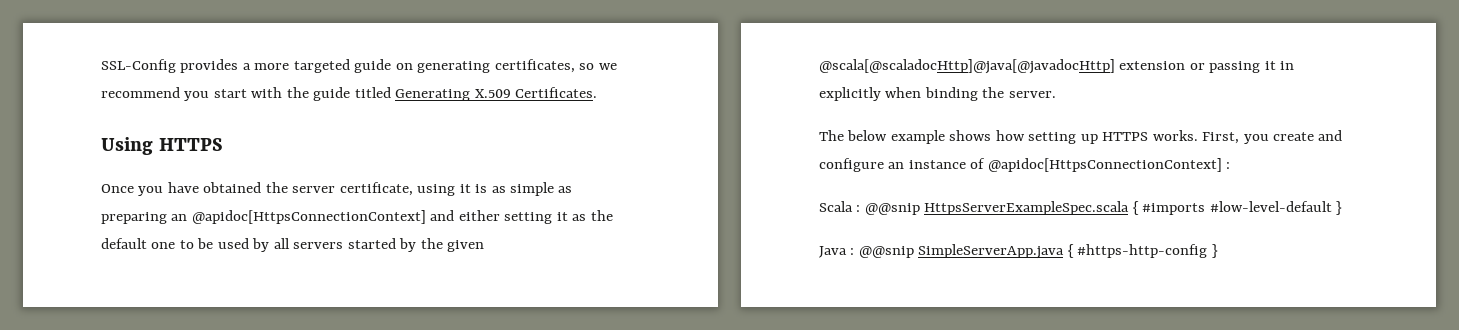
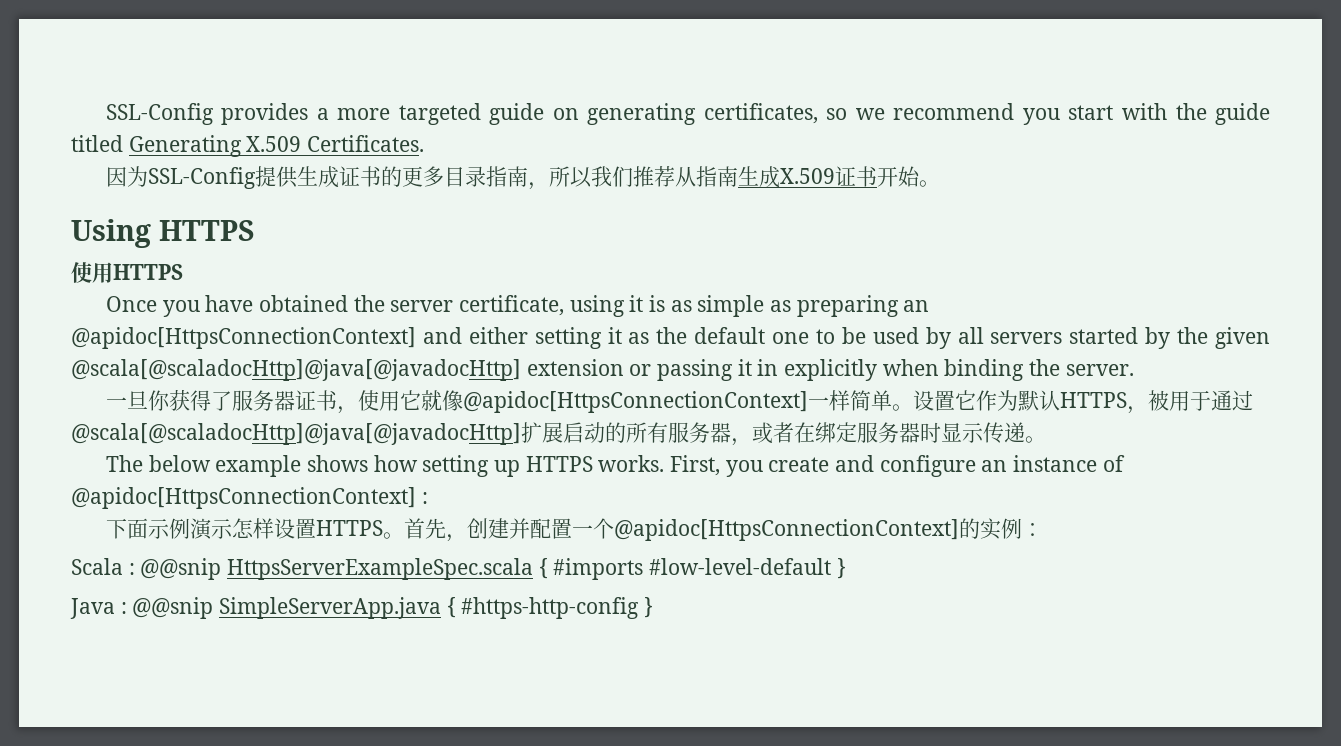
(598, 92) none -> [105,166,940,190] // 因为SSL-Config提供生成证书的更多目录指南，所以我们推荐从指南生成X.509证书开始。
(223, 144) none -> [71,262,183,283] // 使用HTTPS
(1056, 94) none -> [105,389,1253,414] [71,422,1046,446] // 一旦你获得了服务器证书，使用它就像@apidoc[HttpsConnectionContext]一样简单。设置它作为默认HTTPS，被用于通过@scala[@scaladocHttp]@java[@javadocHttp]扩展启动的所有服务器，或者在绑定服务器时显示传递。
(1231, 165) none -> [105,518,1043,542] // 下面示例演示怎样设置HTTPS。首先，创建并配置一个@apidoc[HttpsConnectionContext]的实例：

